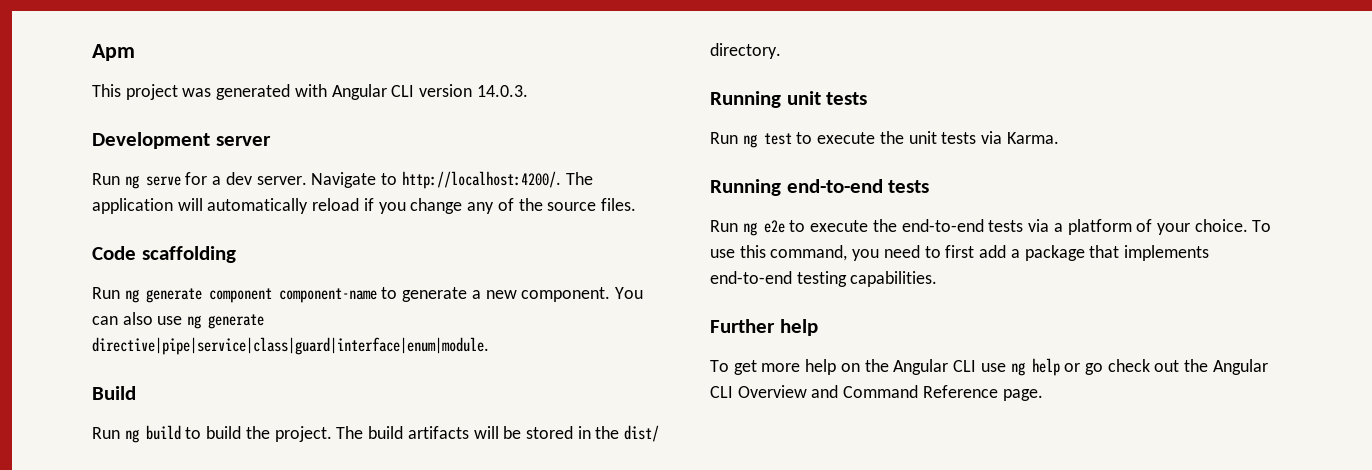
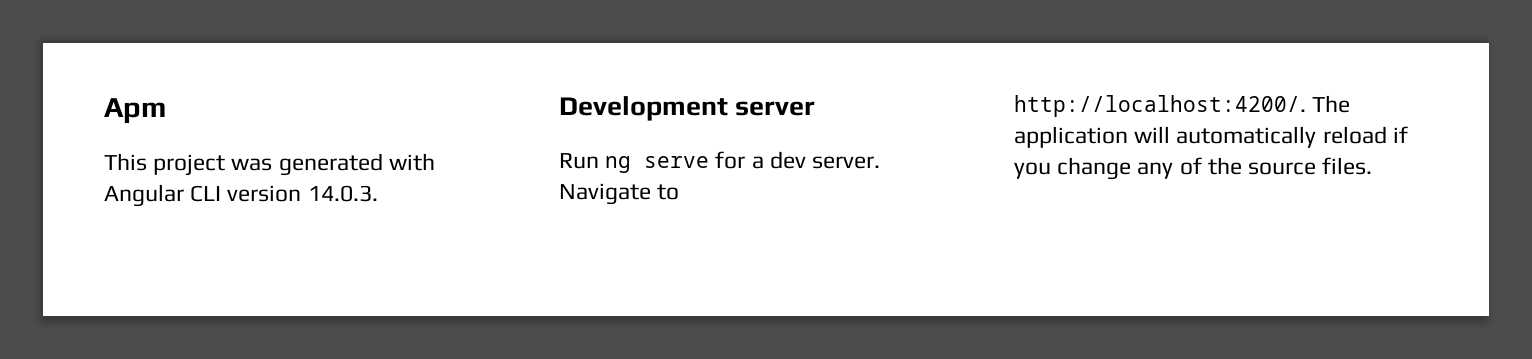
[92,246,236,263] [92,287,644,303] [92,312,265,329] [92,337,489,355] [92,386,136,400] [92,425,660,443] [710,43,781,59] [710,91,868,108] [710,131,1059,148] [710,179,930,196] [710,219,1272,236] [710,245,1209,261] [710,271,938,287] [710,319,818,336] [710,358,1268,376] [710,385,1043,401] // Code scaffolding // Run ng generate component component-name to generate a new component. You can also use ng generate directive|pipe|service|class|guard|interface|enum|module. // Build // Run ng build to build the project. The build artifacts will be stored in the dist/ directory. // Running unit tests // Run ng test to execute the unit tests via Karma. // Running end-to-end tests // Run ng e2e to execute the end-to-end tests via a platform of your choice. To use this command, you need to first add a package that implements end-to-end testing capabilities. // Further help // To get more help on the Angular CLI use ng help or go check out the Angular CLI Overview and Command Reference page. -> (1373, 166) none

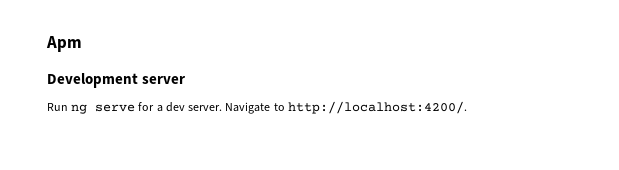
[104,153,435,176] [104,184,378,207] // This project was generated with Angular CLI version 14.0.3. -> (82, 44) none
[1312,95,1351,113] [1014,126,1408,148] [1014,157,1373,180] The application will automatically reload if you change any of the source files. -> (467, 107) none

